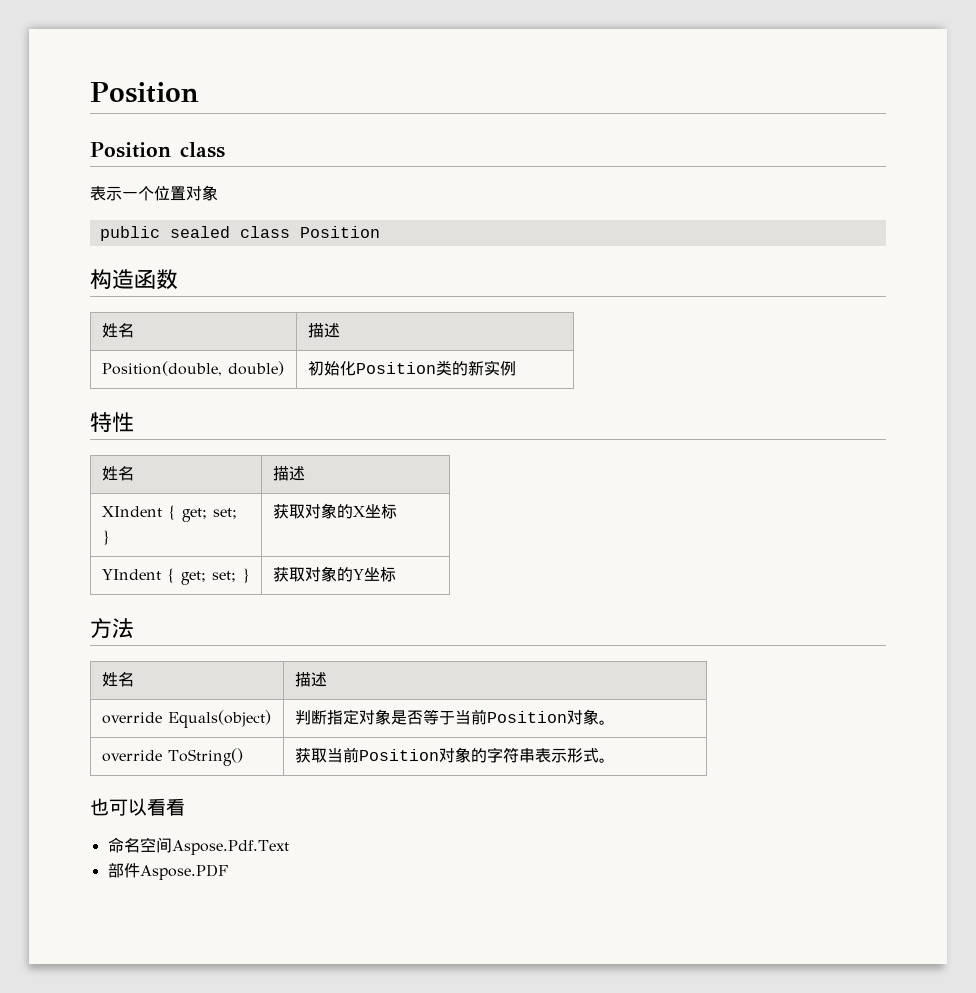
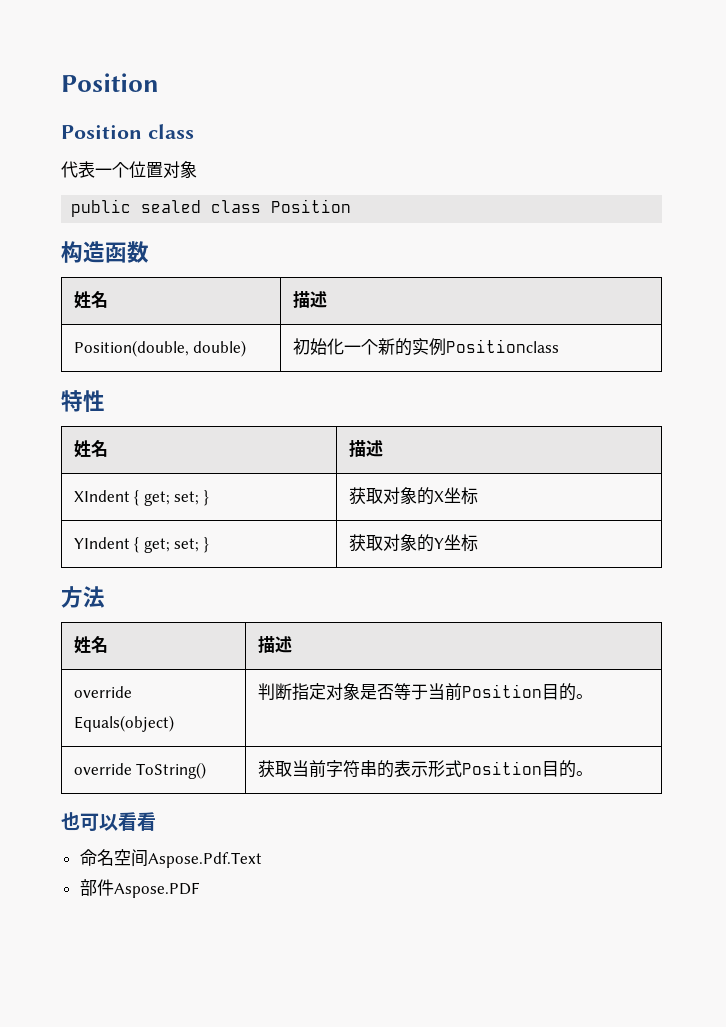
[90,186,122,201] 表示 -> [61,161,95,178] 代表
[355,360,484,376] Position类的新 -> [343,338,412,356] 一个新的
(516, 368) none -> [445,339,559,353] Positionclass
[566,709,599,725] 对象 -> [541,683,576,701] 目的
[358,747,599,763] Position对象的字符串表示形式 -> [325,760,576,778] 字符串的表示形式Position目的

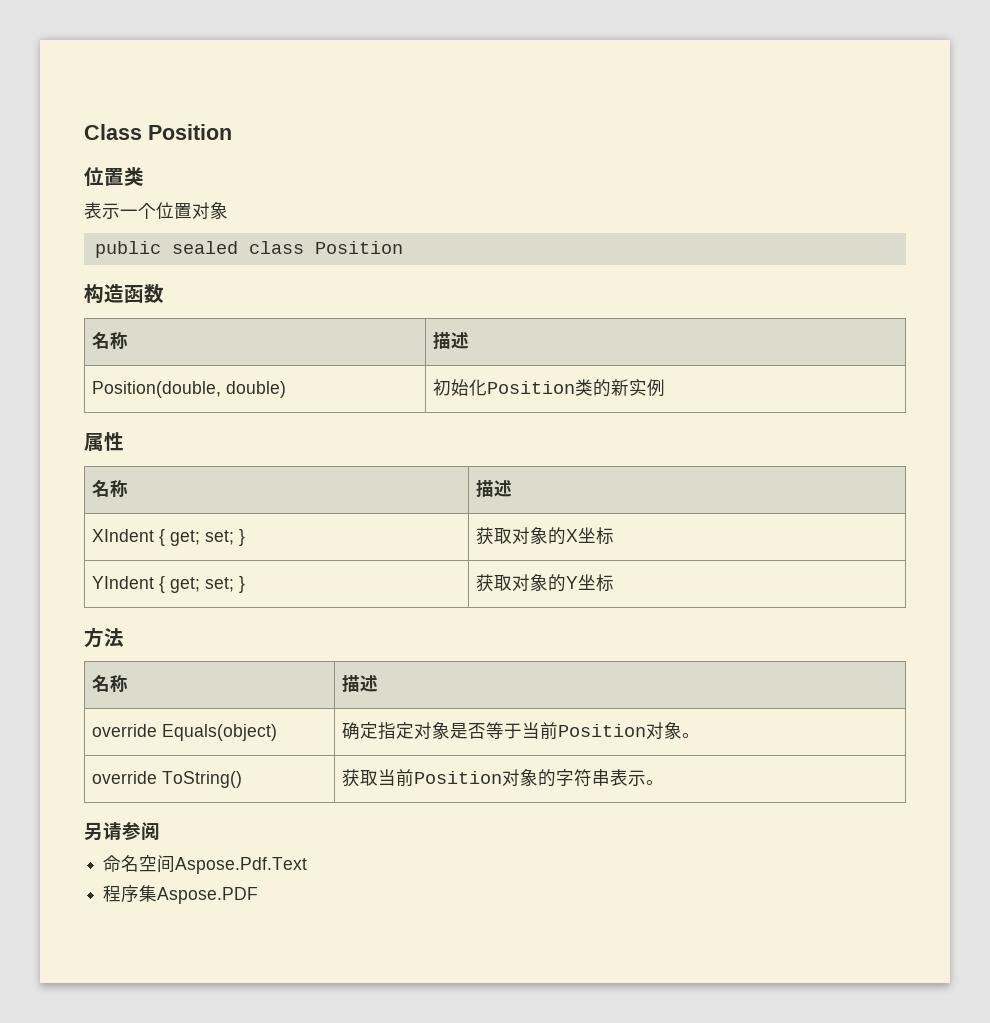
[61,73,159,92] [61,124,194,139] [61,161,95,178] Position // Position class // 代表 -> [84,124,232,140] [84,167,144,186] [84,202,120,219] Class Position // 位置类 // 表示
[73,291,108,309] 姓名 -> [91,332,128,350] 名称
[343,338,412,356] 一个新的 -> [486,379,629,397] Position类的新
[445,339,559,353] [61,390,83,412] Positionclass // 特 -> [84,433,104,451] // 属
[73,440,108,458] 姓名 -> [91,480,128,498] 名称
[73,636,108,654] 姓名 -> [91,675,128,693] 名称
[257,683,292,700] 判断 -> [341,722,378,740] 确定
[541,683,576,701] 目的 -> [645,722,682,739] 对象
[325,760,593,778] [61,812,156,831] 字符串的表示形式Position目的。 // 也可以看看 -> [413,769,664,787] [84,822,160,841] Position对象的字符串表示。 // 另请参阅
[79,879,114,896] 部件 -> [103,885,158,903] 程序集

